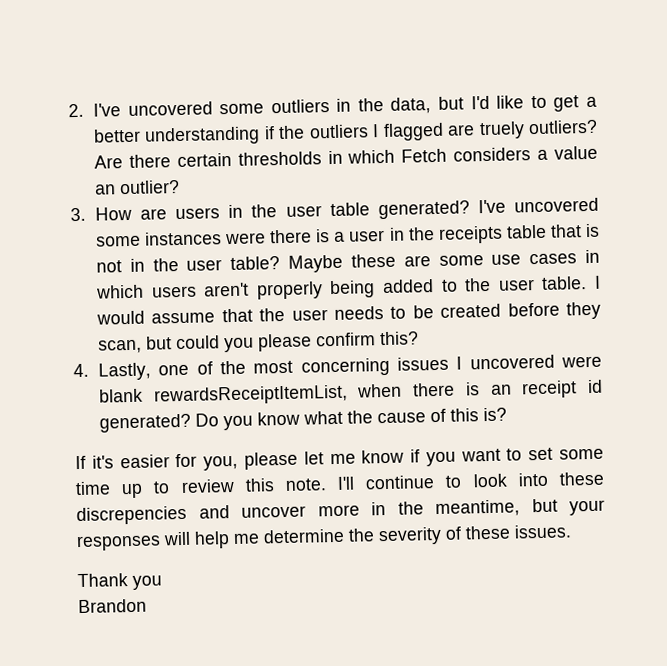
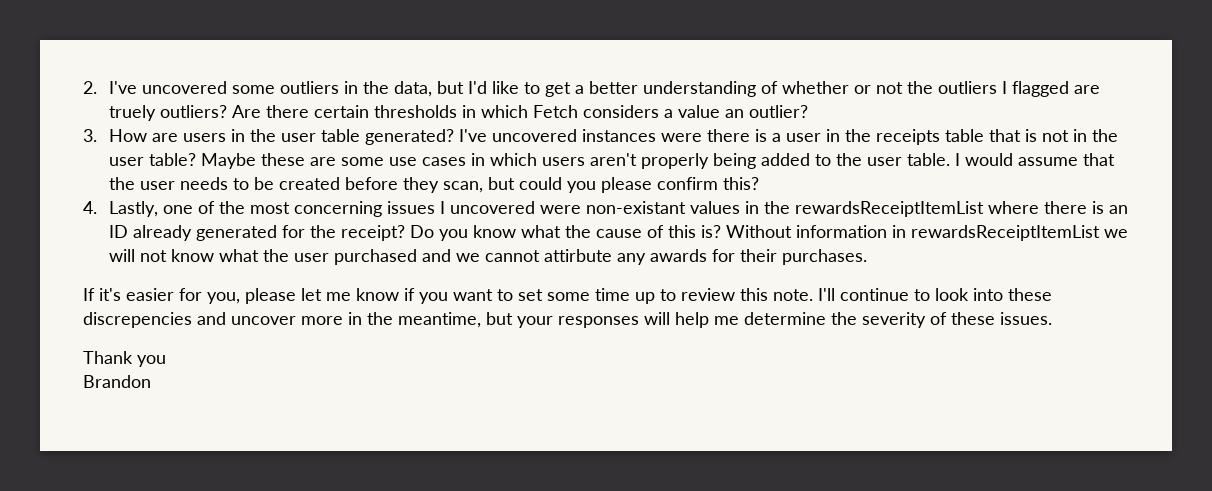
[263,126,275,140] if -> [761,81,904,94] of whether or not
[95,235,141,247] some -> (578, 135) none
[98,379,603,406] [98,413,191,433] blank rewardsReceiptItemList, when there is an receipt id generated? -> [586,201,1129,217] [109,225,406,241] non-existant values in the rewardsReceiptItemList where there is an ID already generated for the receipt?
(507, 414) none -> [726,225,1129,241] [109,249,868,265] Without information in rewardsReceiptItemList we will not know what the user purchased and we cannot attirbute any awards for their purchases.

